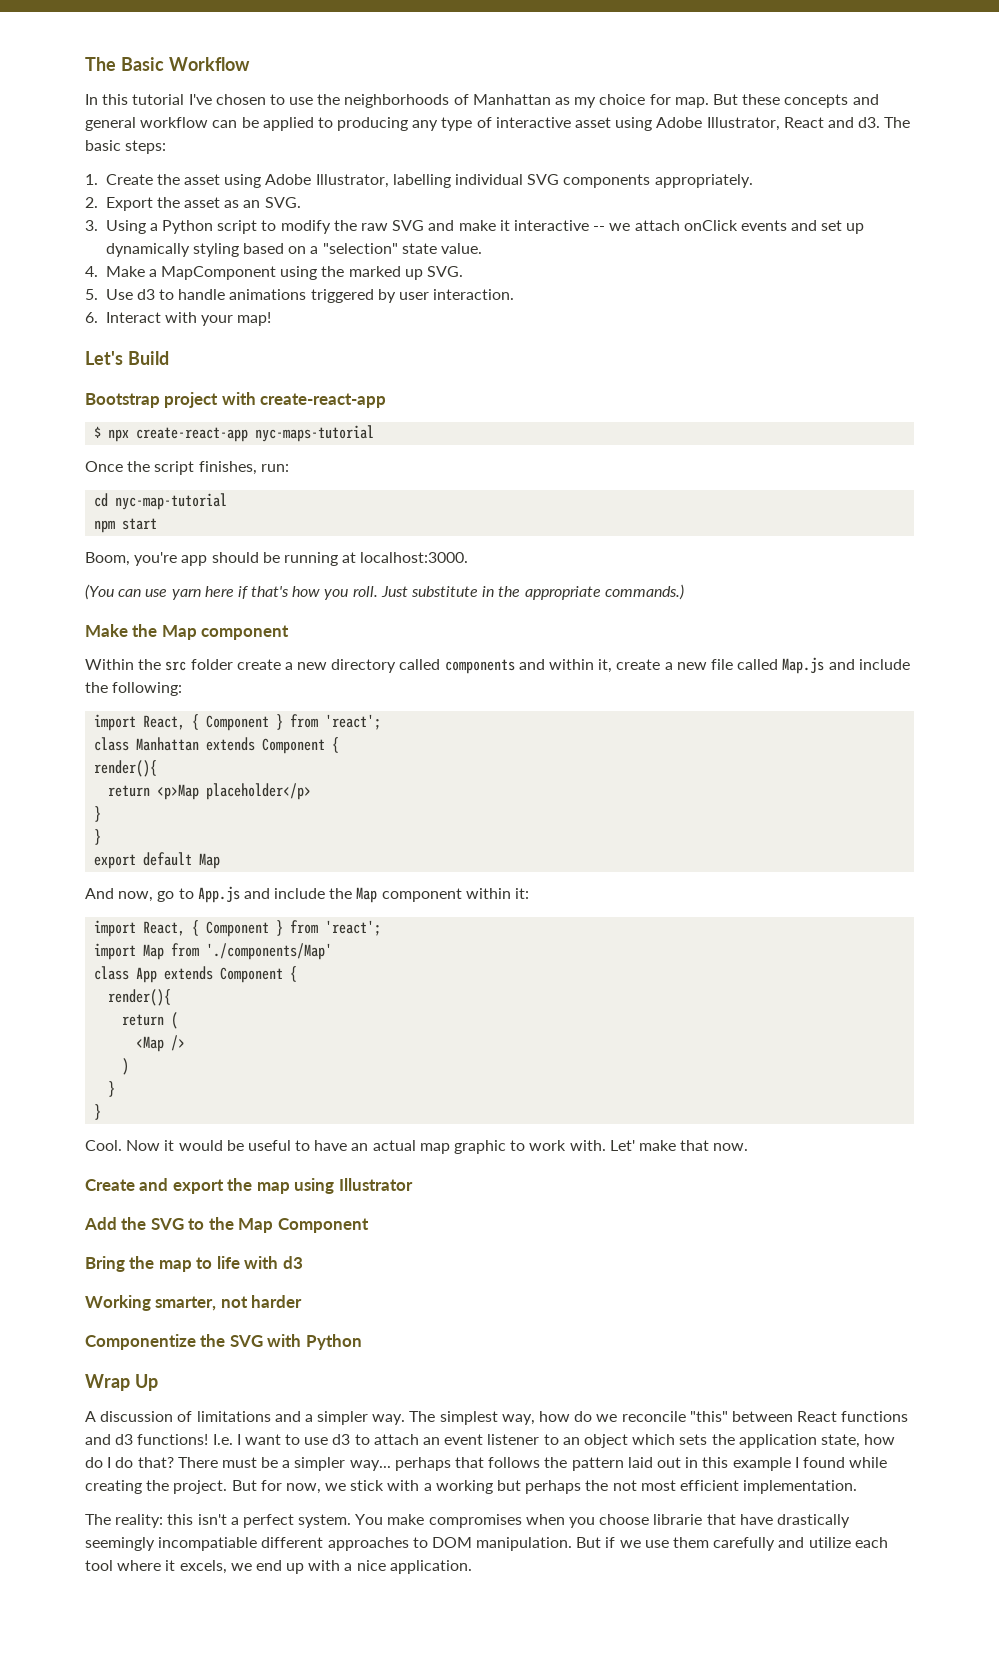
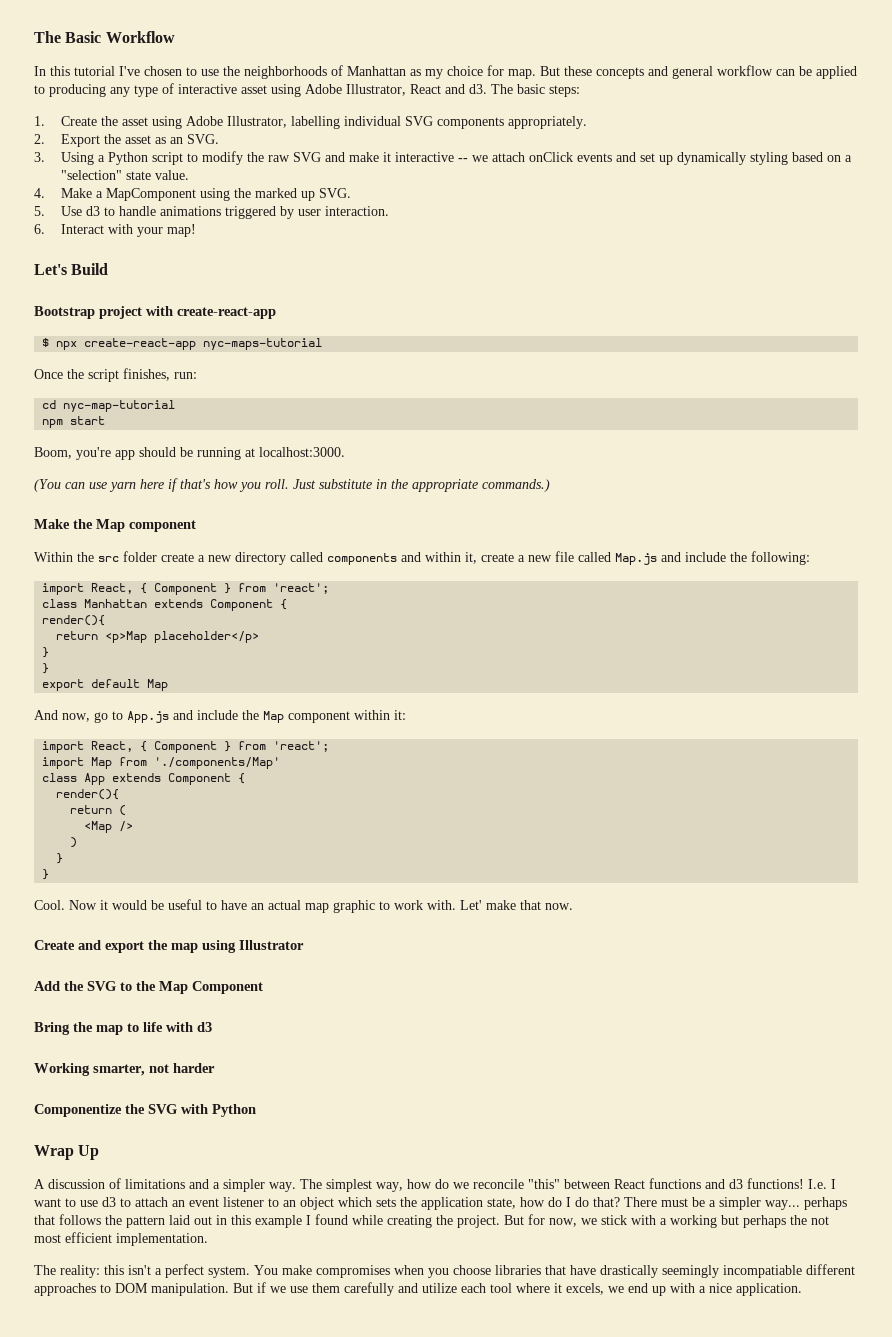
[653,1514,703,1525] librarie -> [495,1265,541,1275] libraries

